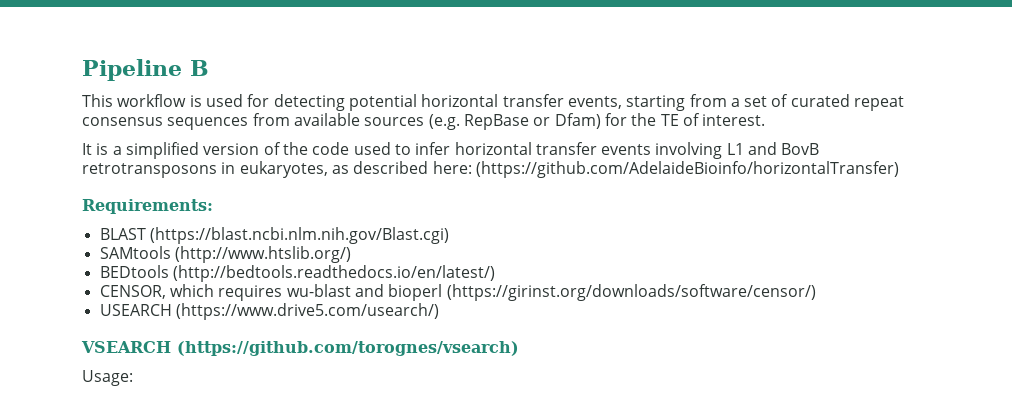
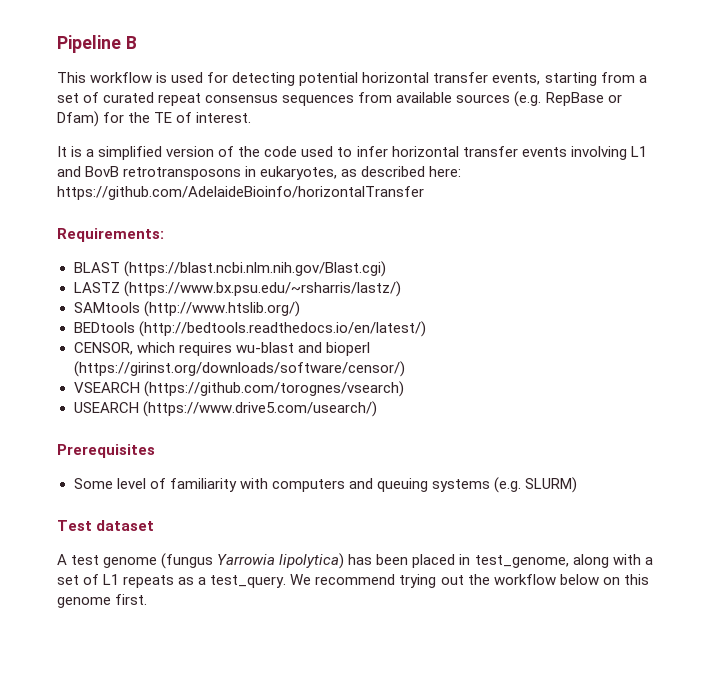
[475,161,899,178] (https://github.com/AdelaideBioinfo/horizontalTransfer) -> [57,186,424,200] https://github.com/AdelaideBioinfo/horizontalTransfer
(449, 235) none -> [73,281,401,297] // LASTZ (https://www.bx.psu.edu/~rsharris/lastz/)
(816, 292) none -> [73,381,404,397] // VSEARCH (https://github.com/torognes/vsearch)
[81,341,519,356] [82,370,133,386] VSEARCH (https://github.com/torognes/vsearch) // Usage: -> [57,444,155,458] [73,477,577,493] [57,520,155,531] [57,553,653,569] [57,574,649,588] [57,594,148,608] Prerequisites // Some level of familiarity with computers and queuing systems (e.g. SLURM) // Test dataset // A test genome (fungus Yarrowia lipolytica) has been placed in test_genome, along with a set of L1 repeats as a test_query. We recommend trying out the workflow below on this genome first.

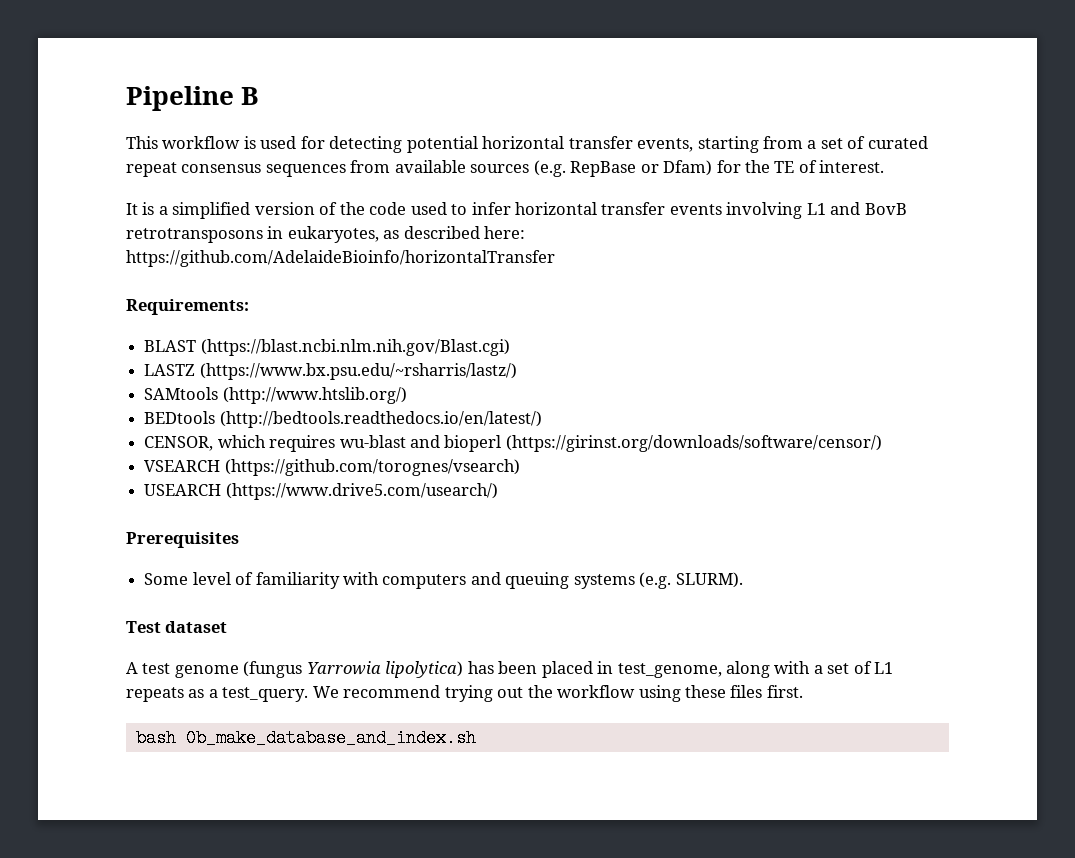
[525,477,577,493] SLURM) -> [675,572,743,588] SLURM).
[559,574,649,585] [57,597,111,608] below on this genome -> [638,685,763,702] using these files
(148, 599) none -> [135,729,476,747] // bash 0b_make_database_and_index.sh

